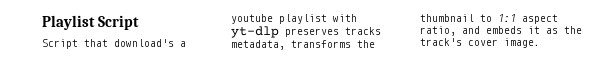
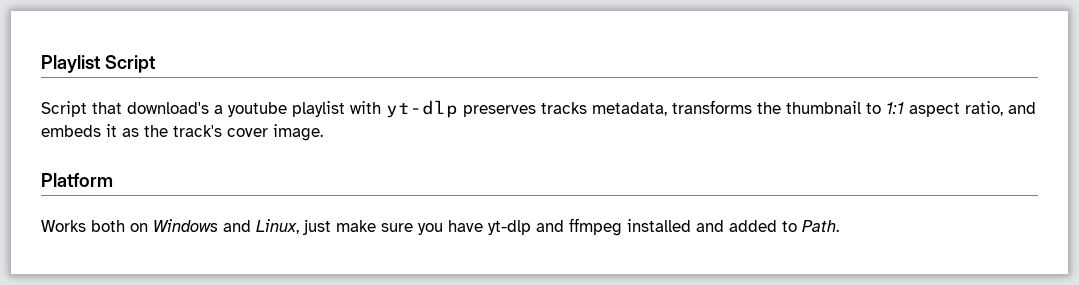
(540, 43) none -> [41,173,113,187] [41,218,839,236] // Platform // Works both on Windows and Linux, just make sure you have yt-dlp and ffmpeg installed and added to Path.

